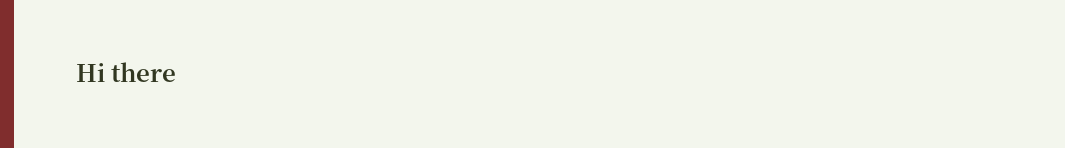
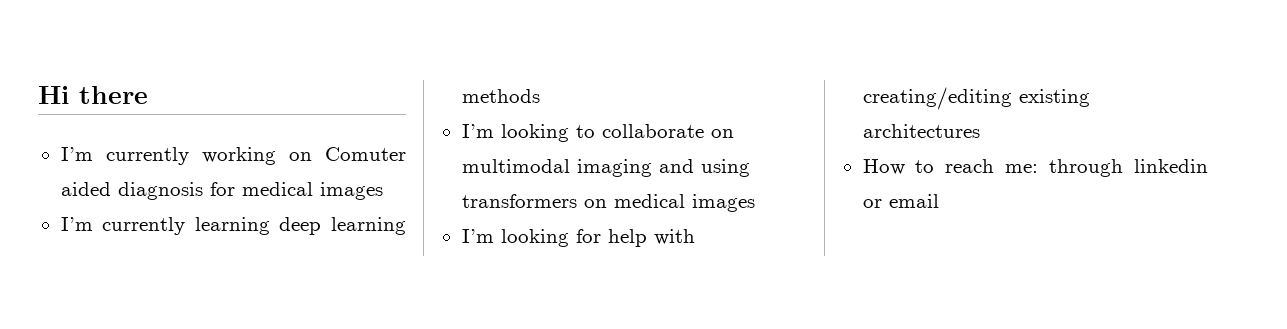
(177, 72) none -> [60,147,406,165] [60,182,383,200] [60,217,406,235] [461,89,540,103] [461,124,734,142] [461,159,750,177] [461,194,755,212] [461,229,695,247] [862,87,1090,110] [862,124,980,138] [862,159,1208,177] [862,194,939,208] // I’m currently working on Comuter aided diagnosis for medical images // I’m currently learning deep learning methods // I’m looking to collaborate on multimodal imaging and using transformers on medical images // I’m looking for help with creating/editing existing architectures // How to reach me: through linkedin or email

